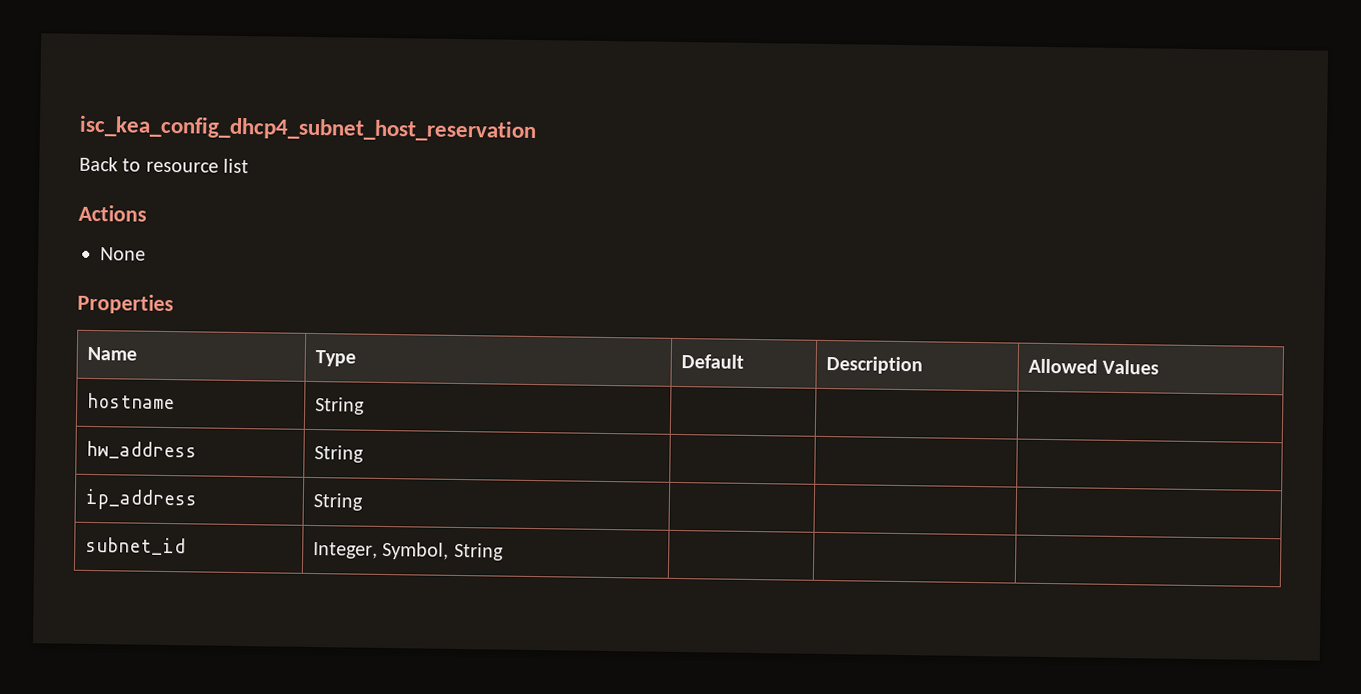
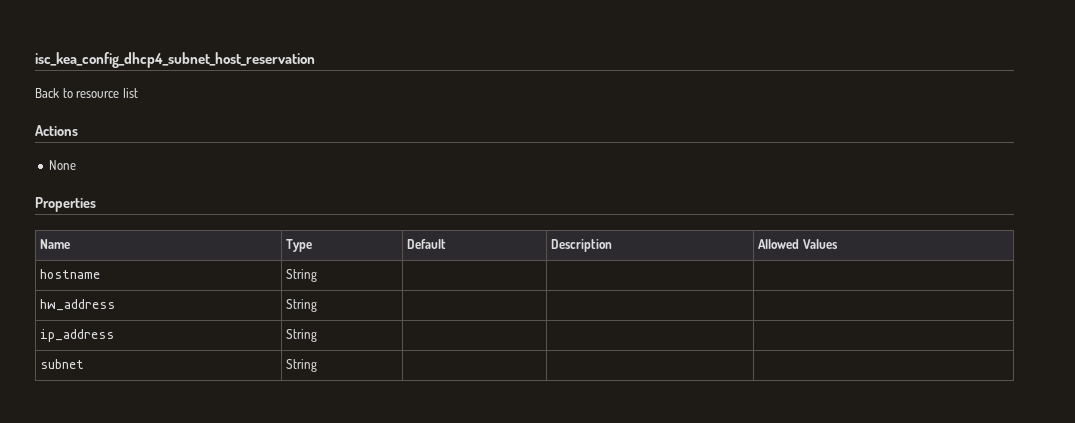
[84,536,186,556] [312,541,450,560] subnet_id | Integer, Symbol, -> [40,359,85,369] subnet |

